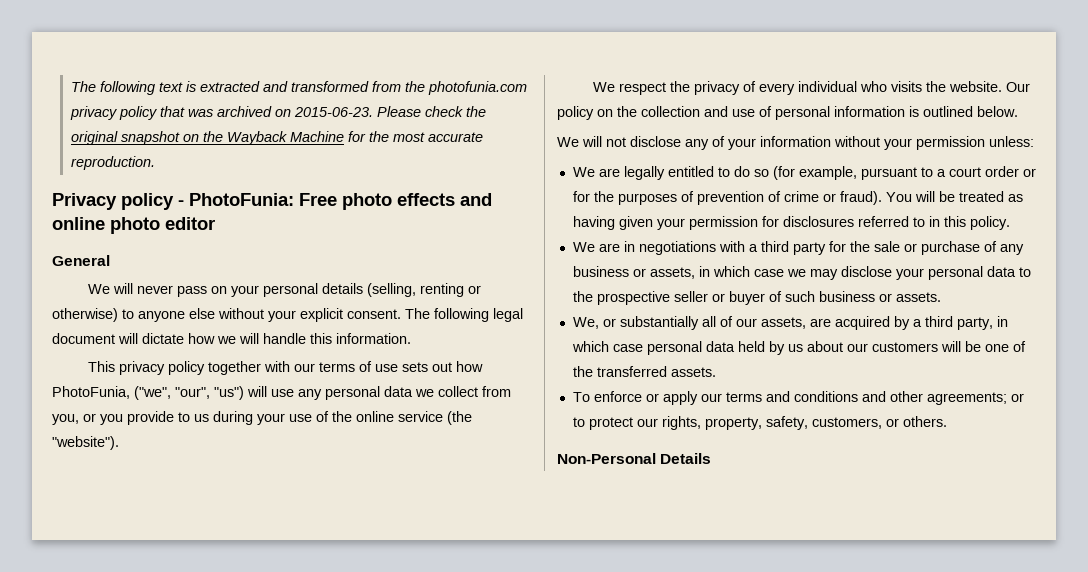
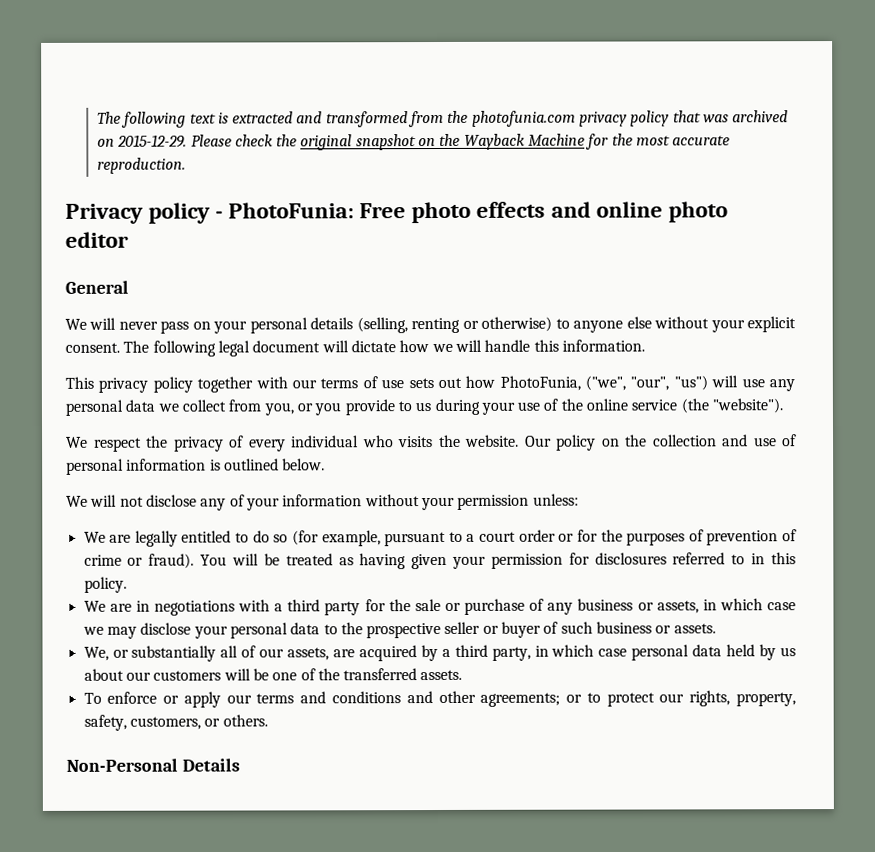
[293,107,373,117] 2015-06-23. -> [117,134,188,148] 2015-12-29.

